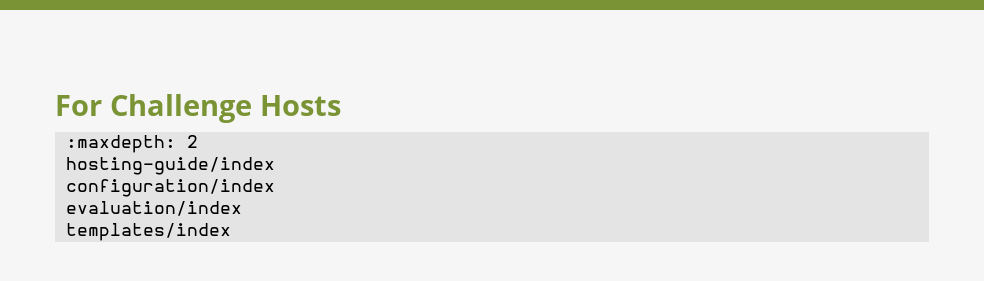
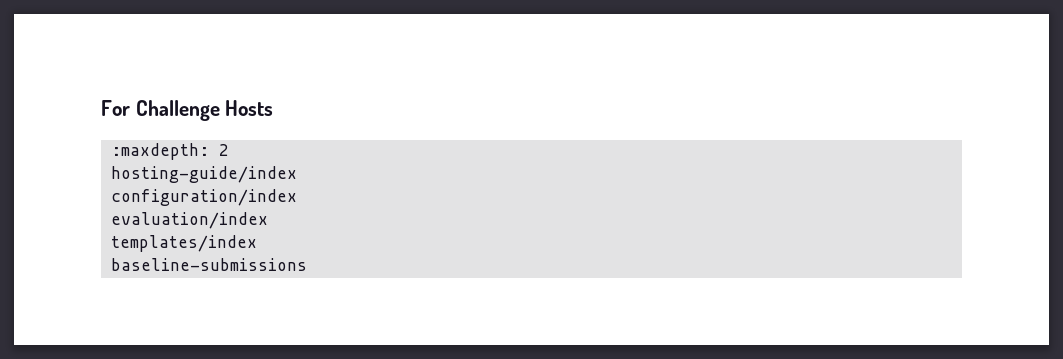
(232, 232) none -> [111,258,308,271] // baseline-submissions

